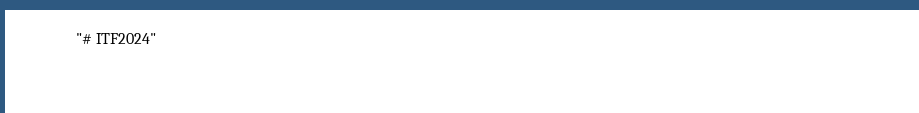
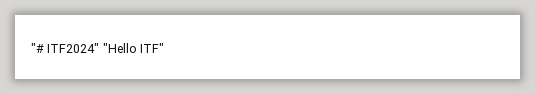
(157, 38) none -> [102,43,165,53] "Hello ITF"

